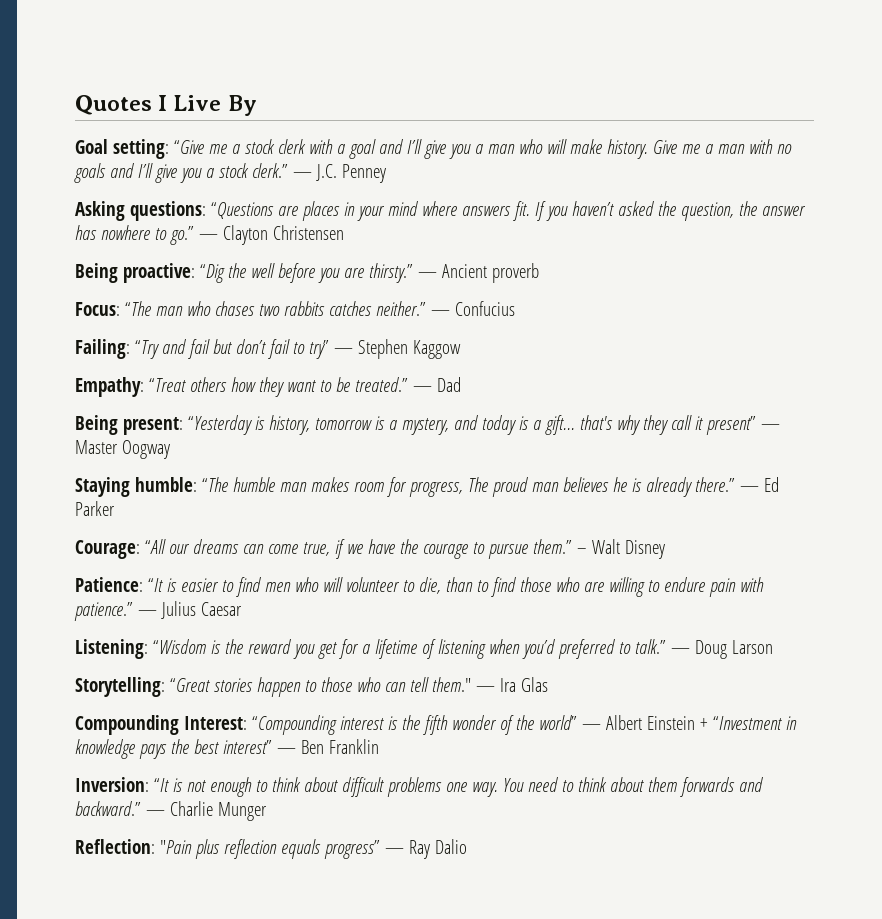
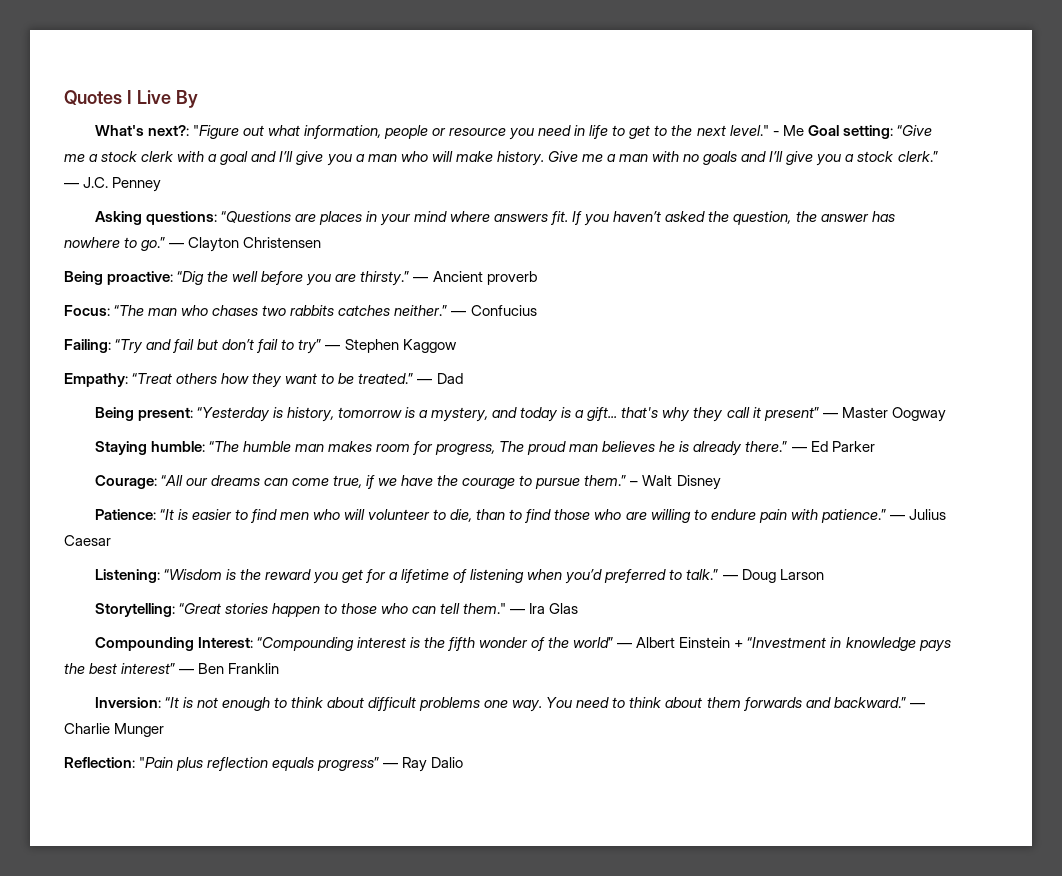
(257, 105) none -> [94,125,804,140] What's next?: "Figure out what information, people or resource you need in life to get to the next level." - Me

